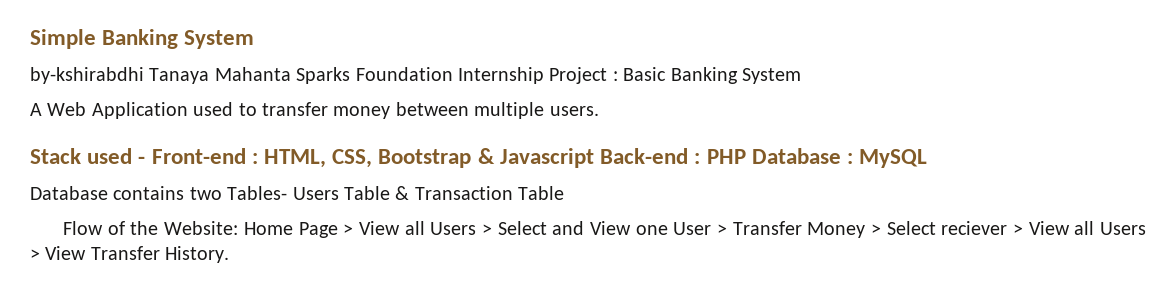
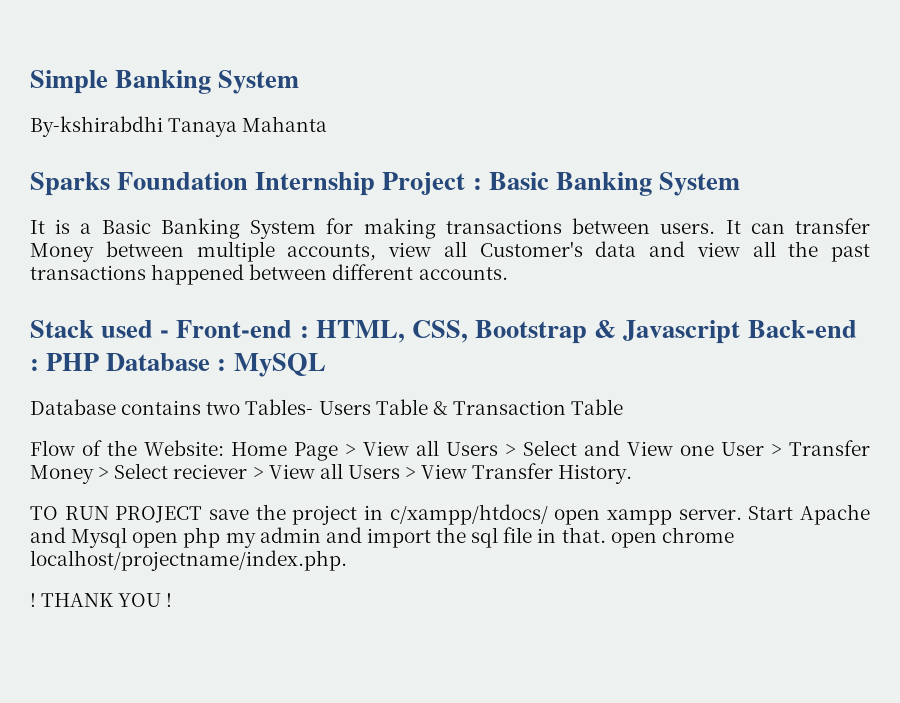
[30,67,144,84] by-kshirabdhi -> [30,116,163,137] By-kshirabdhi
(291, 74) none -> (328, 124) //
[30,102,599,119] A Web Application used to transfer money between multiple users. -> [30,218,871,239] [30,241,870,262] [30,264,508,285] It is a Basic Banking System for making transactions between users. It can transfer Money between multiple accounts, view all Customer's data and view all the past transactions happened between different accounts.
(230, 254) none -> [30,504,870,525] [30,527,734,548] [30,550,347,571] [30,593,173,607] // TO RUN PROJECT save the project in c/xampp/htdocs/ open xampp server. Start Apache and Mysql open php my admin and import the sql file in that. open chrome localhost/projectname/index.php. // ! THANK YOU !

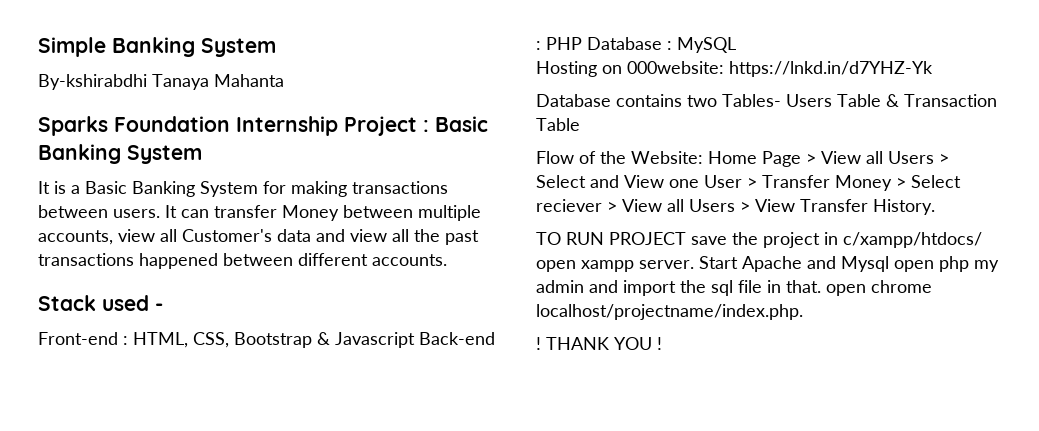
(170, 334) none -> (163, 307) //
(326, 365) none -> [536,61,933,77] // Hosting on 000website: https://lnkd.in/d7YHZ-Yk

